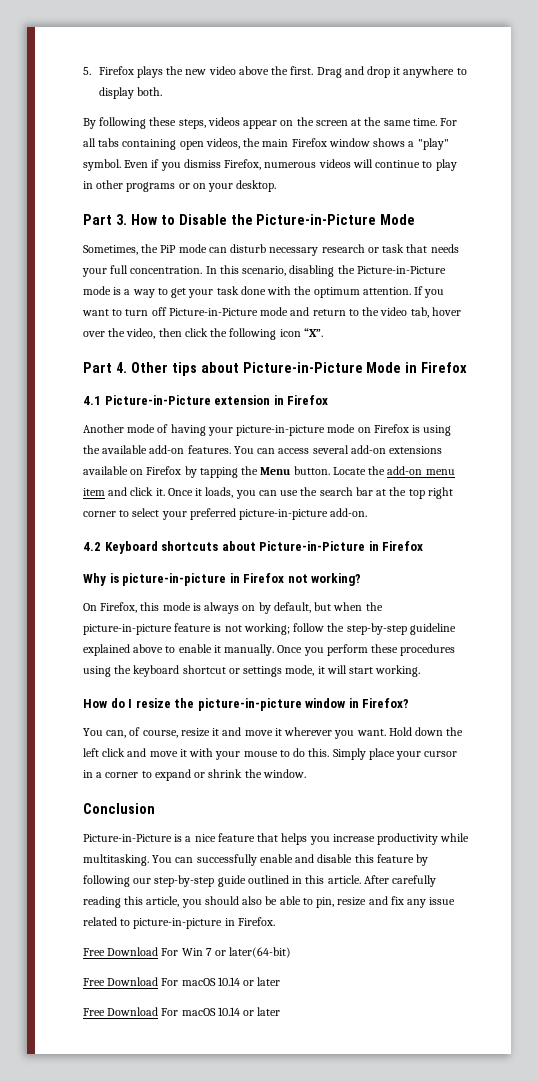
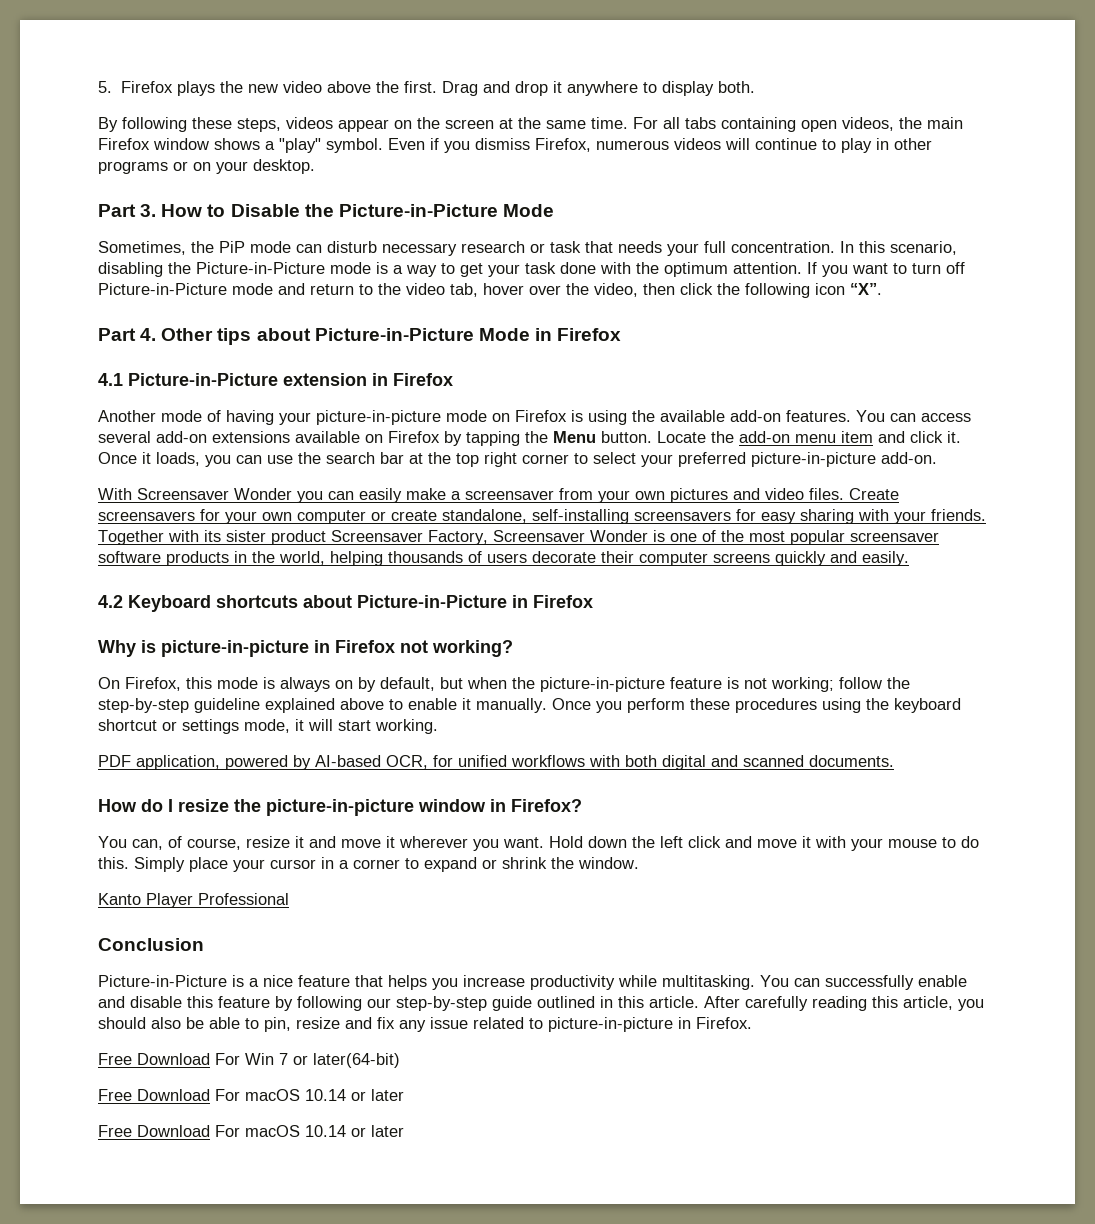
(368, 512) none -> [98,488,899,503] [98,509,986,524] [98,530,939,545] [98,551,909,566] // With Screensaver Wonder you can easily make a screensaver from your own pictures and video files. Create screensavers for your own computer or create standalone, self-installing screensavers for easy sharing with your friends. Together with its sister product Screensaver Factory, Screensaver Wonder is one of the most popular screensaver software products in the world, helping thousands of users decorate their computer screens quickly and easily.
(421, 671) none -> [98,755,894,770] // PDF application, powered by AI-based OCR, for unified workflows with both digital and scanned documents.
(306, 773) none -> [98,893,289,908] // Kanto Player Professional

